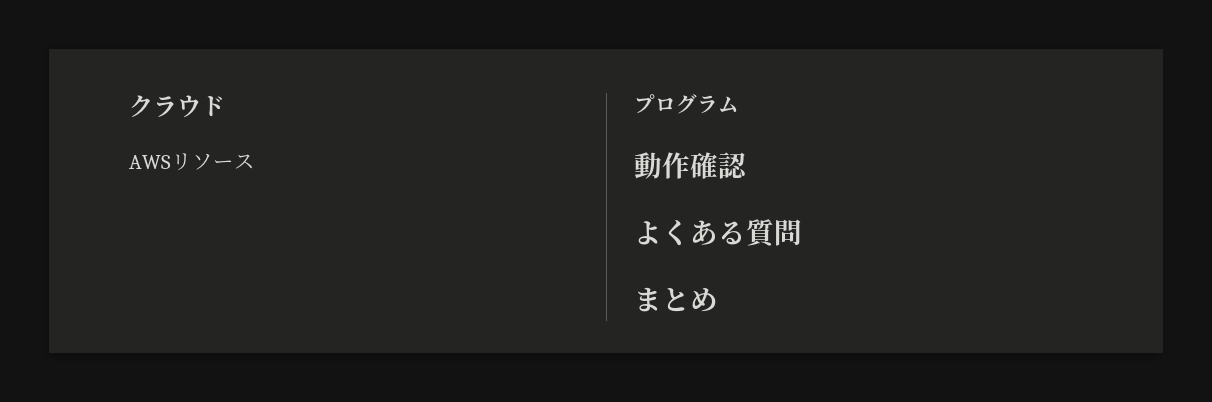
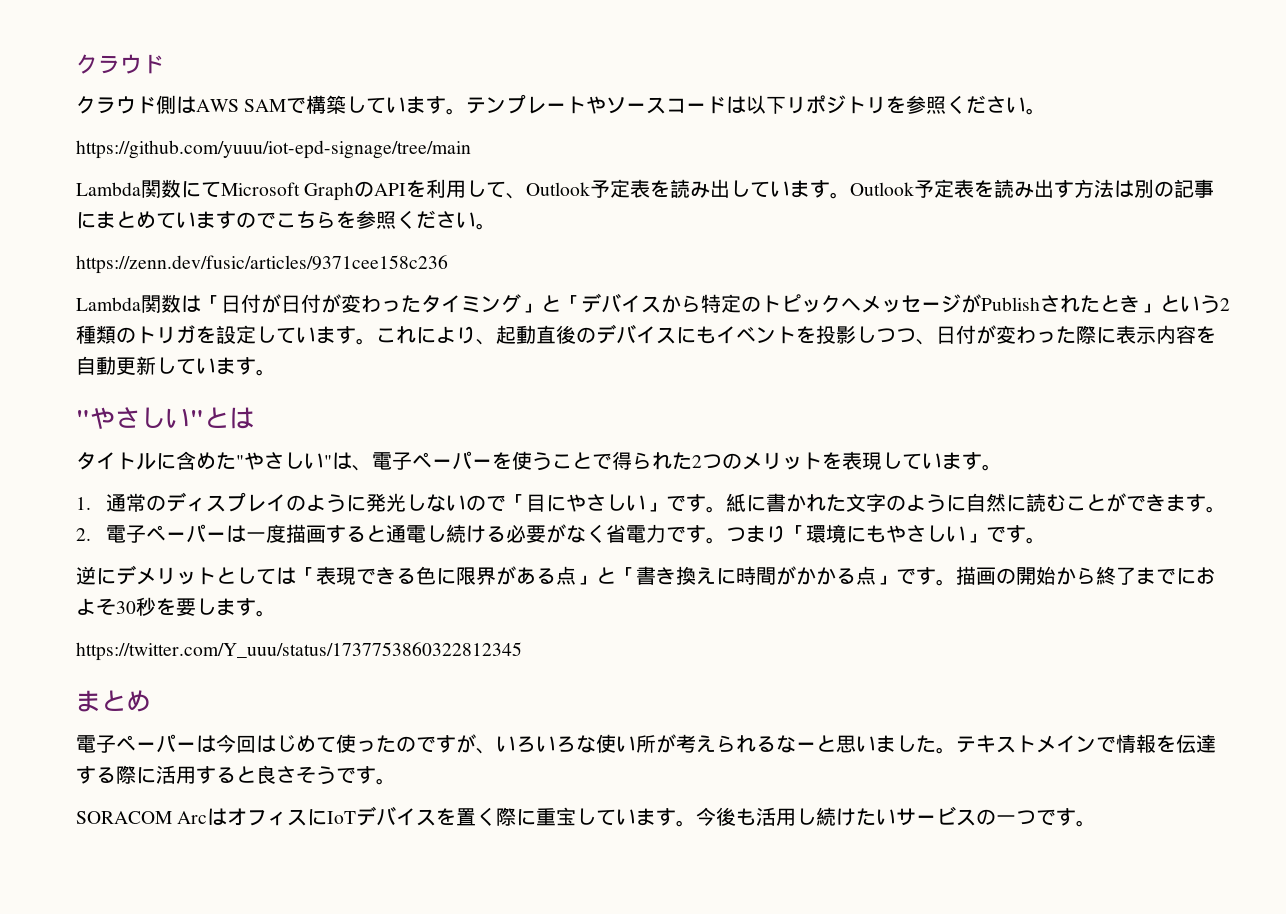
[129,153,255,170] [634,94,739,114] [634,152,748,179] [634,219,802,248] [634,287,718,312] AWSリソース // プログラム // 動作確認 // よくある質問 // まとめ -> [76,94,1047,115] [76,140,471,159] [76,179,1215,201] [76,210,496,230] [76,255,448,274] [76,293,1230,314] [76,324,1216,345] [76,356,276,376] [76,407,254,429] [76,451,1002,471] [76,492,1226,513] [76,524,1046,544] [76,565,1216,586] [76,597,276,617] [76,642,522,661] [76,690,151,712] [76,734,1216,754] [76,765,396,785] [76,806,1097,827] クラウド側はAWS SAMで構築しています。テンプレートやソースコードは以下リポジトリを参照ください。 // https://github.com/yuuu/iot-epd-signage/tree/main // Lambda関数にてMicrosoft GraphのAPIを利用して、Outlook予定表を読み出しています。Outlook予定表を読み出す方法は別の記事にまとめていますのでこちらを参照ください。 // https://zenn.dev/fusic/articles/9371cee158c236 // Lambda関数は「日付が日付が変わったタイミング」と「デバイスから特定のトピックへメッセージがPublishされたとき」という2種類のトリガを設定しています。これにより、起動直後のデバイスにもイベントを投影しつつ、日付が変わった際に表示内容を自動更新しています。 // "やさしい"とは // タイトルに含めた"やさしい"は、電子ペーパーを使うことで得られた2つのメリットを表現しています。 // 1.通常のディスプレイのように発光しないので「目にやさしい」です。紙に書かれた文字のように自然に読むことができます。 // 2.電子ペーパーは一度描画すると通電し続ける必要がなく省電力です。つまり「環境にもやさしい」です。 // 逆にデメリットとしては「表現できる色に限界がある点」と「書き換えに時間がかかる点」です。描画の開始から終了までにおよそ30秒を要します。 // https://twitter.com/Y_uuu/status/1737753860322812345 // まとめ // 電子ペーパーは今回はじめて使ったのですが、いろいろな使い所が考えられるなーと思いました。テキストメインで情報を伝達する際に活用すると良さそうです。 // SORACOM ArcはオフィスにIoTデバイスを置く際に重宝しています。今後も活用し続けたいサービスの一つです。

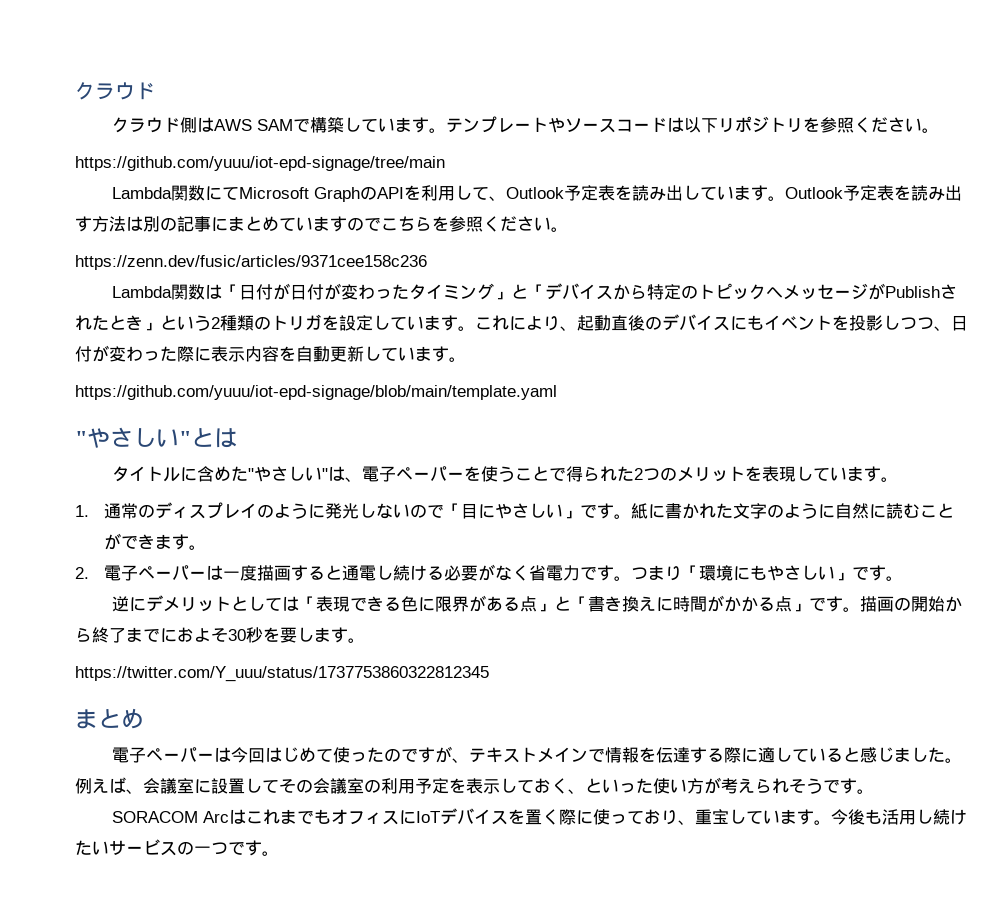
(276, 372) none -> [75,385,557,400] // https://github.com/yuuu/iot-epd-signage/blob/main/template.yaml
[496,734,956,754] いろいろな使い所が考えられるなーと思いました。 -> (469, 760) none
[156,765,296,784] 活用すると良さ -> [757,747,962,763] [75,777,789,794] 適していると感じました。例えば、会議室に設置してその会議室の利用予定を表示しておく、といった使い方が考えられ
(228, 817) none -> [245,809,331,824] これまでも
(537, 817) none -> [592,809,695,825] 使っており、

